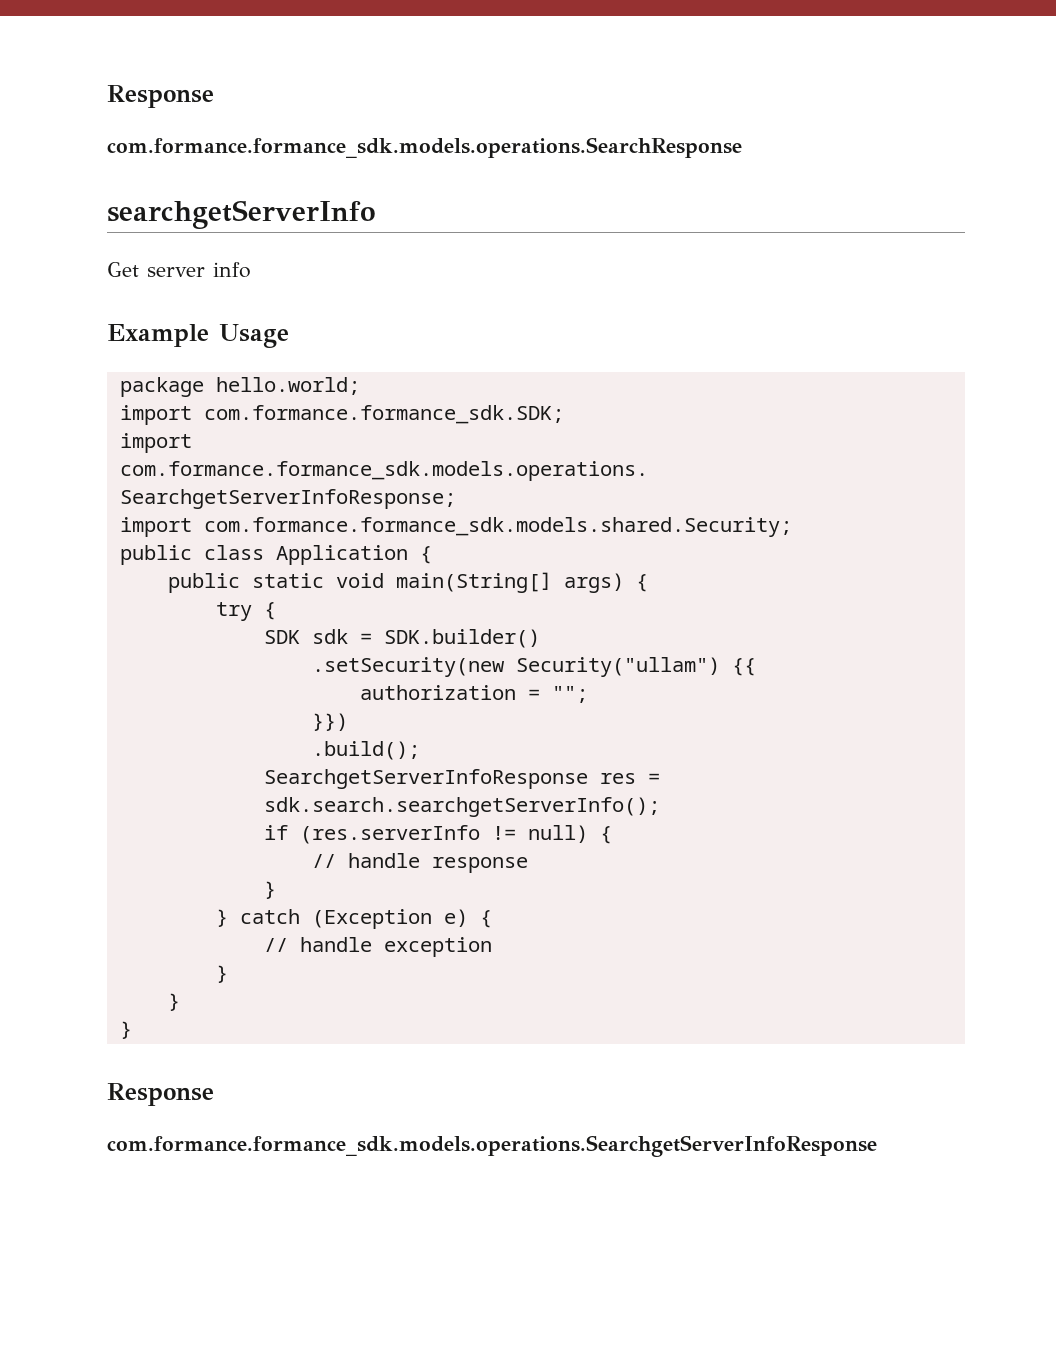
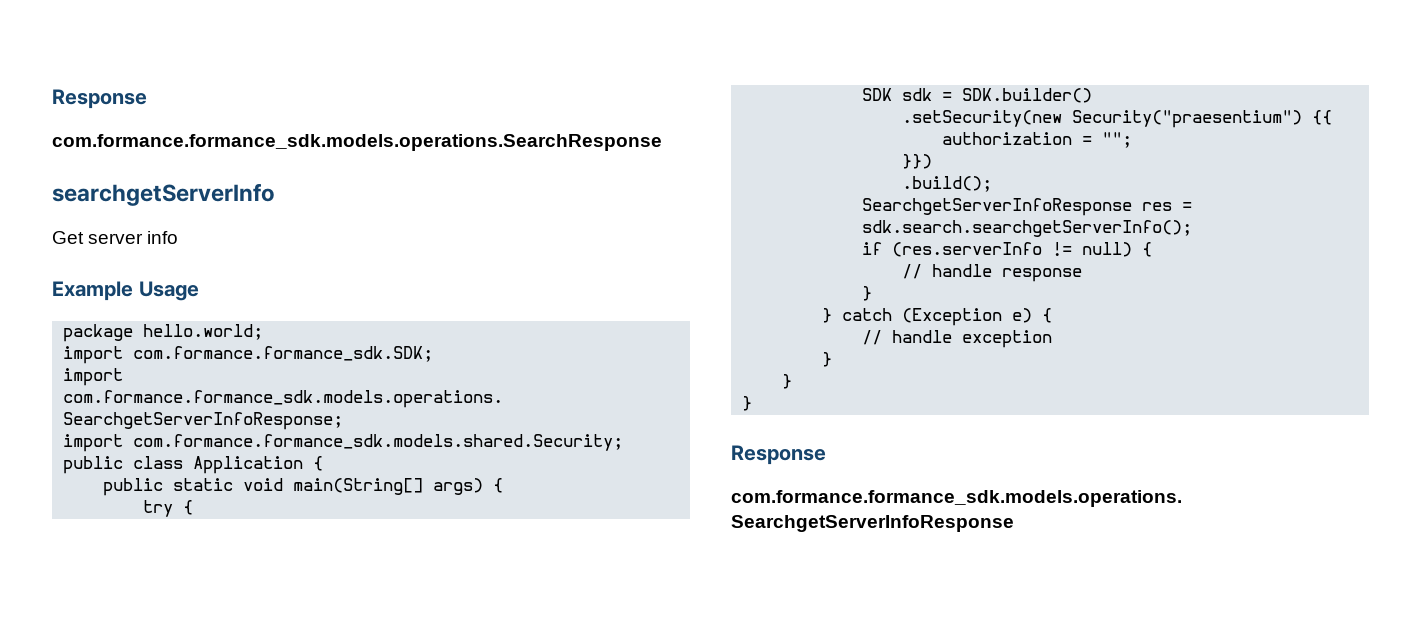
[515,657,720,677] Security("ullam") -> [1072,110,1303,128] Security("praesentium")

